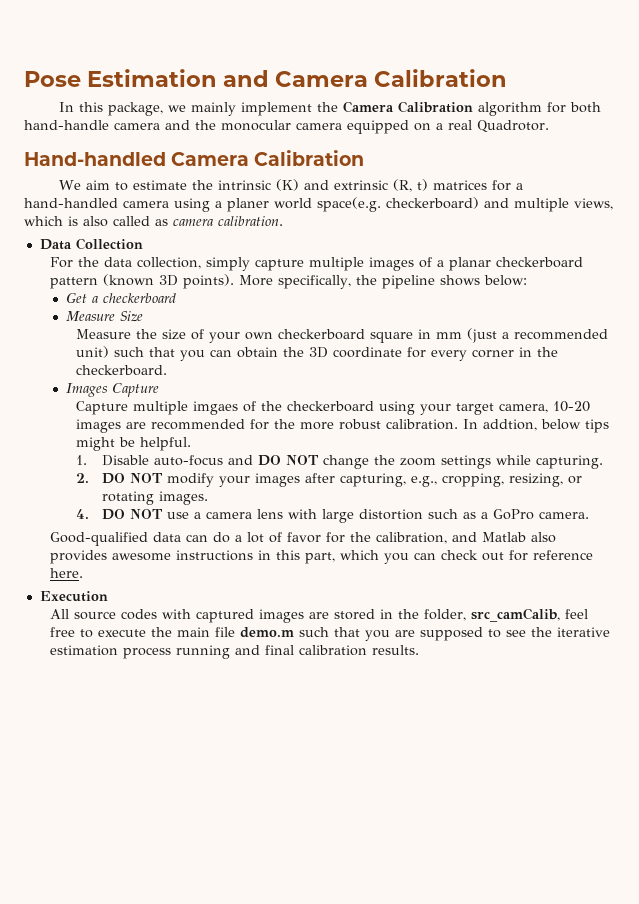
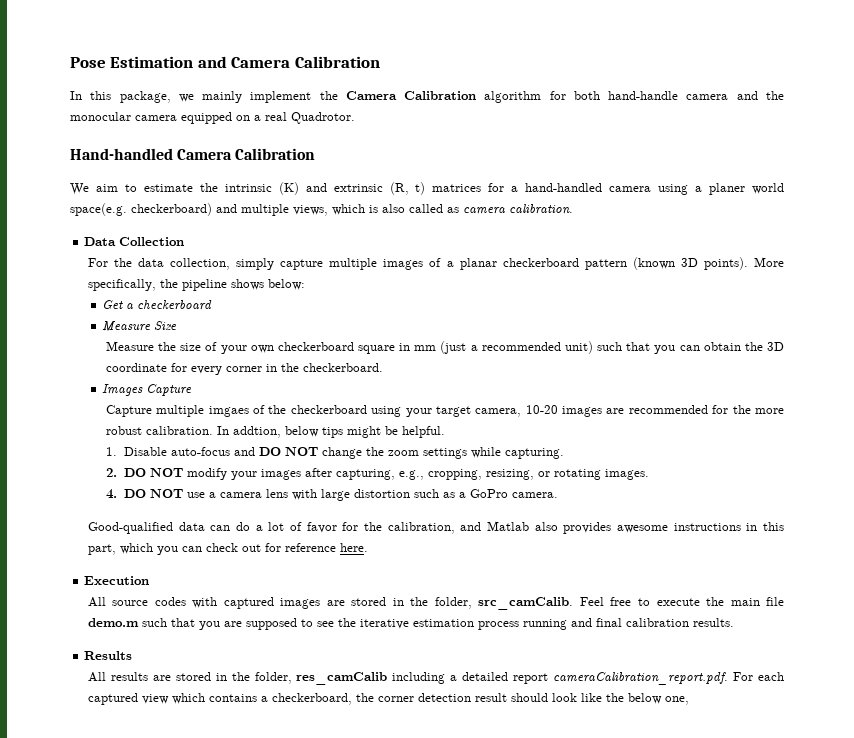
[470,608,588,622] src_camCalib, feel -> [478,597,604,610] src_camCalib. Feel
(419, 650) none -> [84,651,133,660] [87,672,784,685] [87,693,689,705] // Results // All results are stored in the folder, res_camCalib including a detailed report cameraCalibration_report.pdf. For each captured view which contains a checkerboard, the corner detection result should look like the below one,

